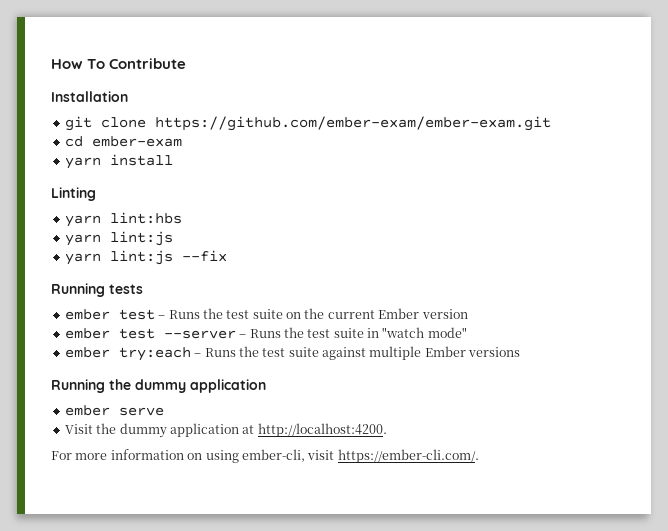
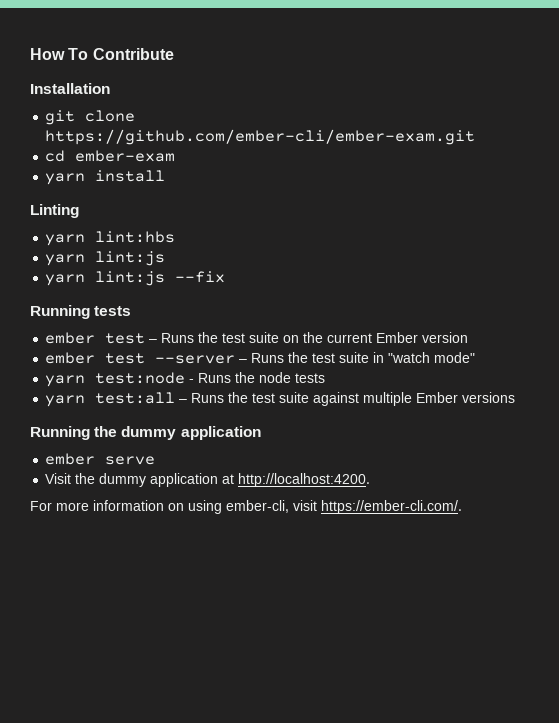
[154,116,551,131] https://github.com/ember-exam/ember-exam.git -> [45,129,476,145] https://github.com/ember-cli/ember-exam.git
[64,347,191,361] ember try:each -> [45,372,326,387] [45,392,176,407] yarn test:node - Runs the node tests // yarn test:all

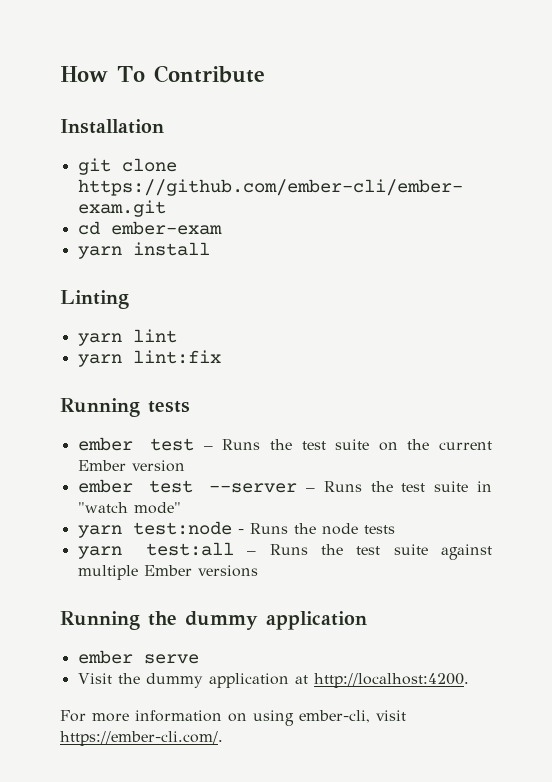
[95,231,176,243] [45,251,166,266] [45,271,226,286] lint:hbs // yarn lint:js // yarn lint:js --fix -> [132,329,177,343] [77,350,221,367] lint // yarn lint:fix

